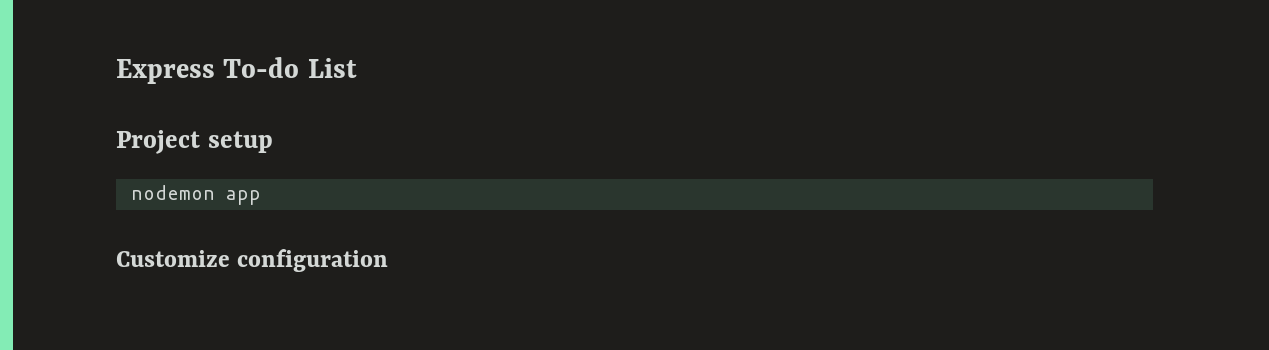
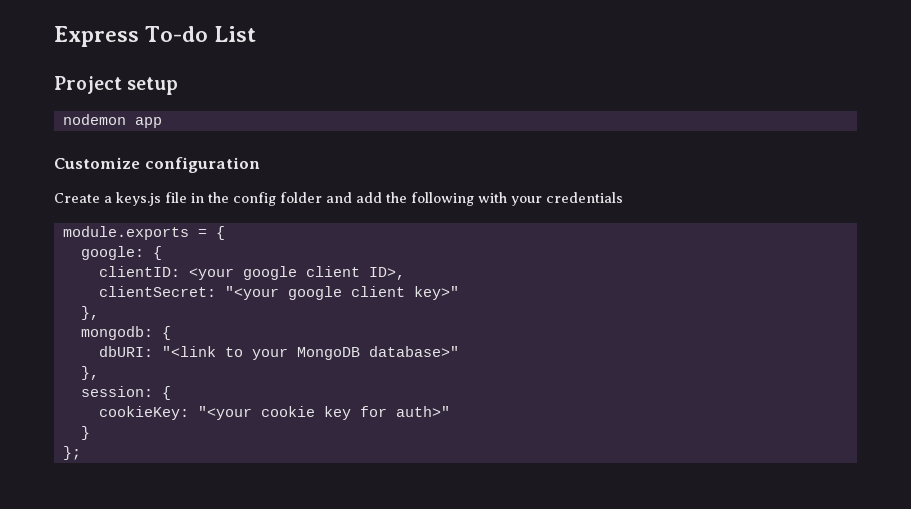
(389, 260) none -> [54,192,623,206] [62,226,225,240] [80,246,162,260] [98,266,405,280] [98,286,459,300] [80,306,99,320] [80,326,171,340] [98,346,459,360] [80,366,99,380] [80,386,171,400] [98,406,450,420] [80,426,90,440] [62,446,81,460] // Create a keys.js file in the config folder and add the following with your credentials // module.exports = { // google: { // clientID: <your google client ID>, // clientSecret: "<your google client key>" // }, // mongodb: { // dbURI: "<link to your MongoDB database>" // }, // session: { // cookieKey: "<your cookie key for auth>" // } // };

